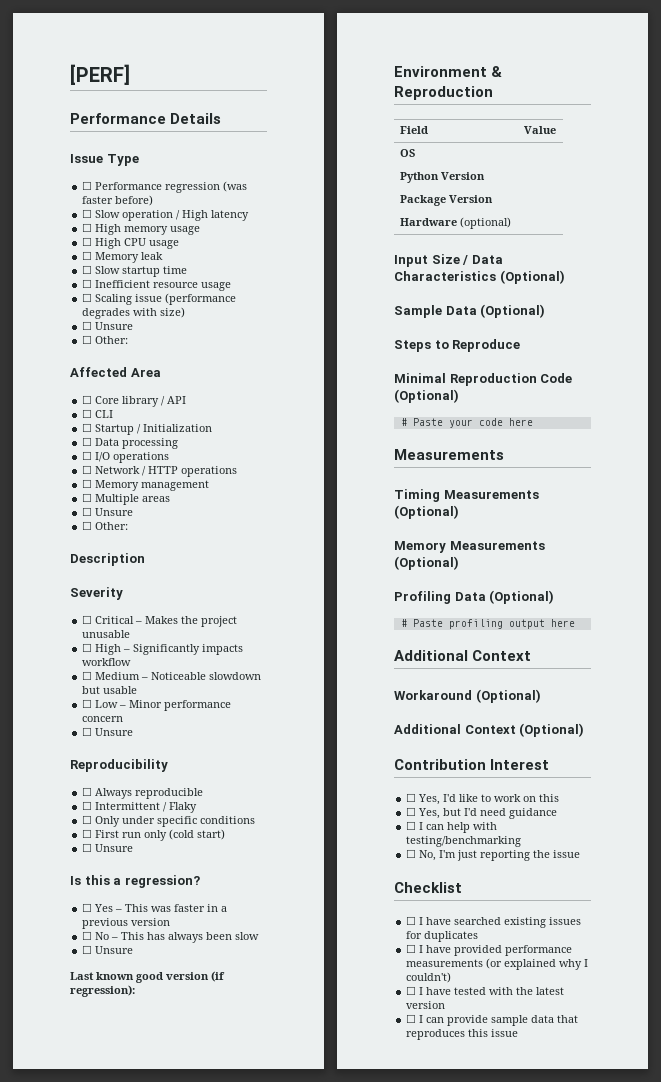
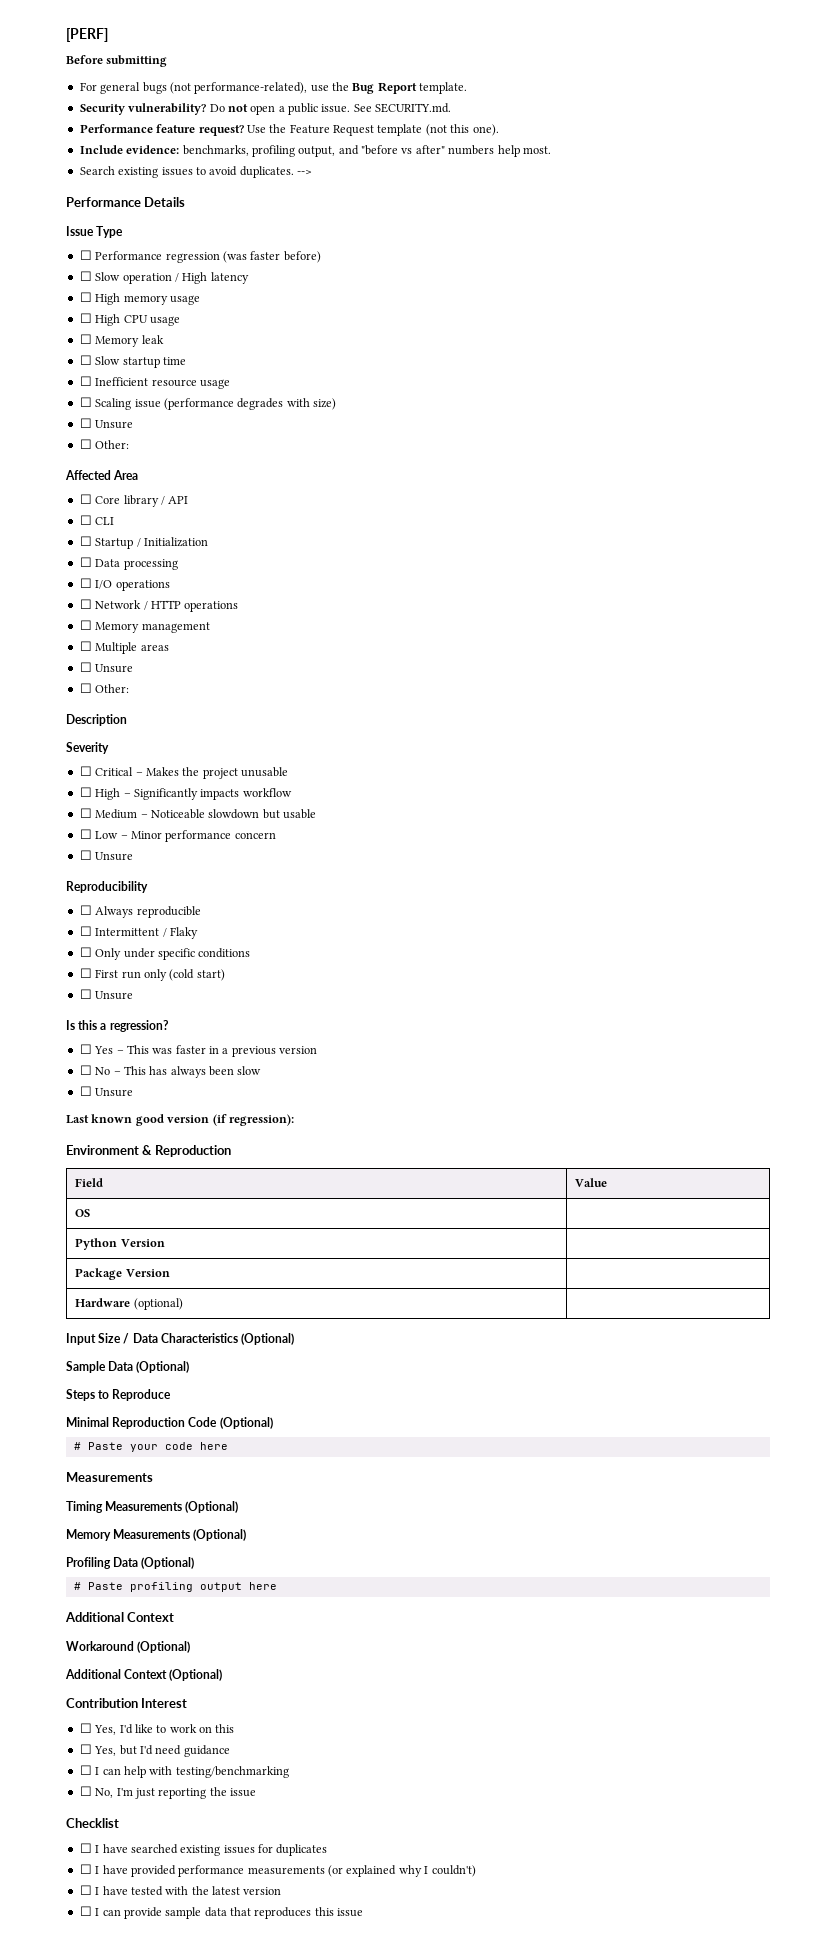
(130, 74) none -> [66,55,168,67] [79,82,468,94] [79,103,452,115] [79,124,499,136] [79,145,551,157] [79,166,312,178] // Before submitting // For general bugs (not performance-related), use the Bug Report template. // Security vulnerability? Do not open a public issue. See SECURITY.md. // Performance feature request? Use the Feature Request template (not this one). // Include evidence: benchmarks, profiling output, and "before vs after" numbers help most. // Search existing issues to avoid duplicates. -->

